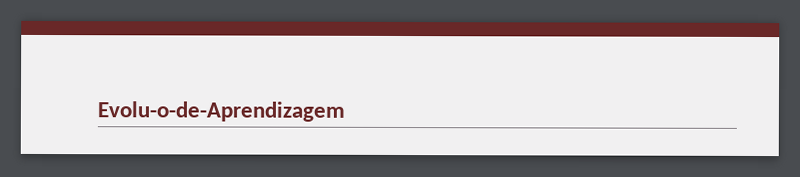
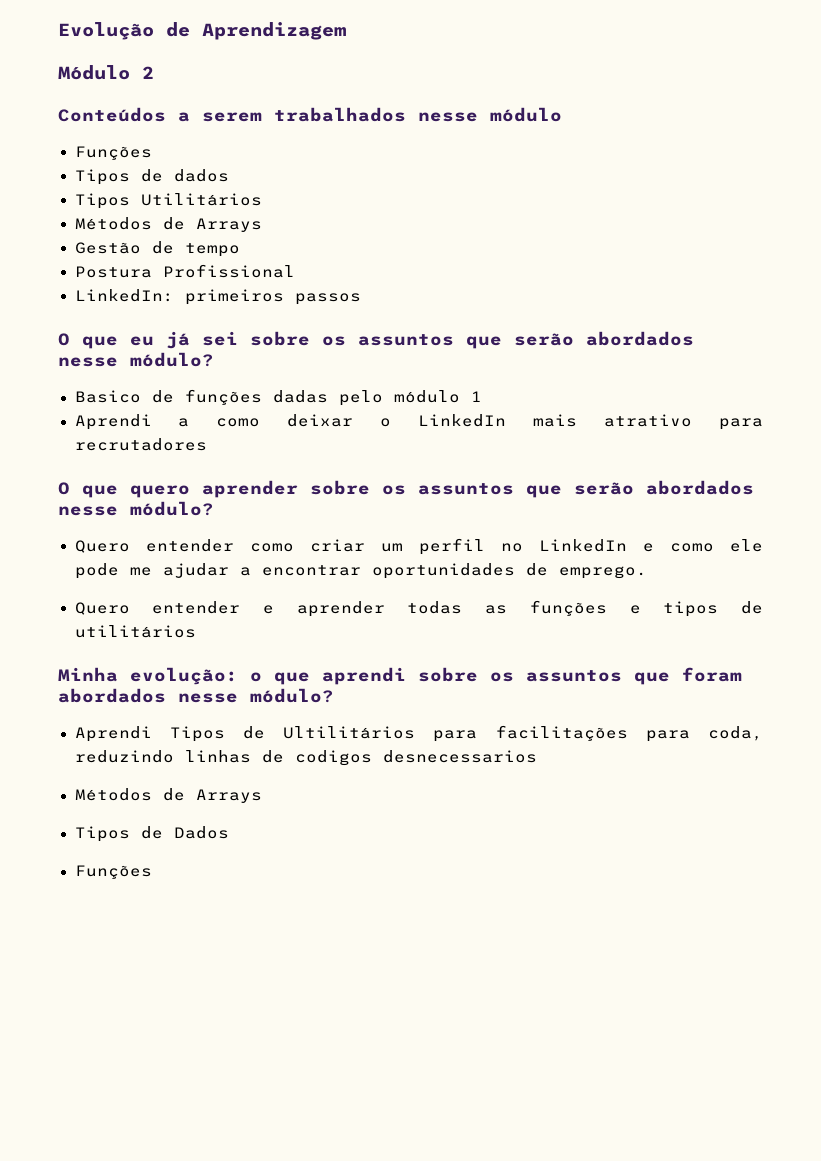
[97,101,345,122] Evolu-o-de-Aprendizagem -> [58,22,346,40] [58,65,154,80] [58,107,562,122] [74,146,152,160] [74,169,229,185] [74,193,262,209] [74,217,262,232] [74,241,240,257] [74,264,295,278] [74,289,361,305] [58,331,694,349] [58,352,214,367] [74,389,482,406] [74,414,763,430] [74,438,207,451] [58,480,754,498] [58,501,214,516] [74,538,763,555] [74,563,647,579] [74,600,763,617] [74,625,196,638] [58,667,742,685] [58,688,334,703] [74,725,763,742] [74,750,537,766] [74,788,262,803] [74,826,229,842] [74,865,152,879] Evolução de Aprendizagem // Módulo 2 // Conteúdos a serem trabalhados nesse módulo // Funções // Tipos de dados // Tipos Utilitários // Métodos de Arrays // Gestão de tempo // Postura Profissional // LinkedIn: primeiros passos // O que eu já sei sobre os assuntos que serão abordados nesse módulo? // Basico de funções dadas pelo módulo 1 // Aprendi a como deixar o LinkedIn mais atrativo para recrutadores // O que quero aprender sobre os assuntos que serão abordados nesse módulo? // Quero entender como criar um perfil no LinkedIn e como ele pode me ajudar a encontrar oportunidades de emprego. // Quero entender e aprender todas as funções e tipos de utilitários // Minha evolução: o que aprendi sobre os assuntos que foram abordados nesse módulo? // Aprendi Tipos de Ultilitários para facilitações para coda, reduzindo linhas de codigos desnecessarios // Métodos de Arrays // Tipos de Dados // Funções

